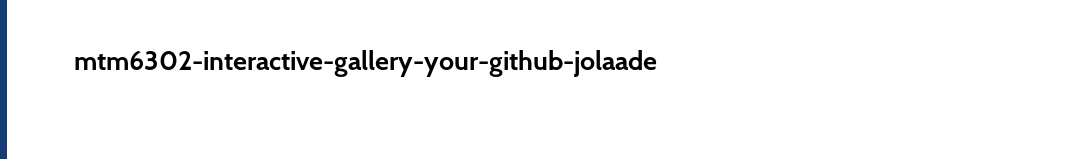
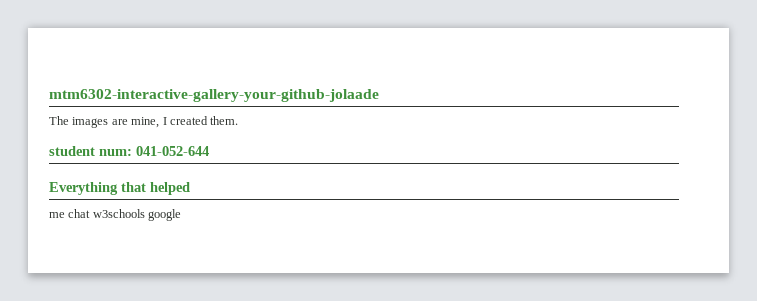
(657, 63) none -> [49,116,239,128] [49,146,209,156] [49,182,190,195] [49,209,182,221] // The images are mine, I created them. // student num: 041-052-644 // Everything that helped // me chat w3schools google

